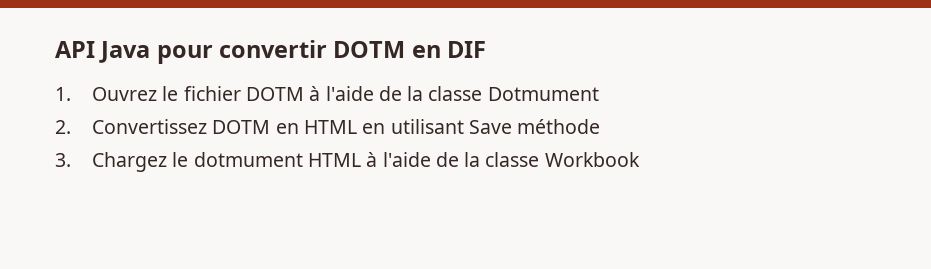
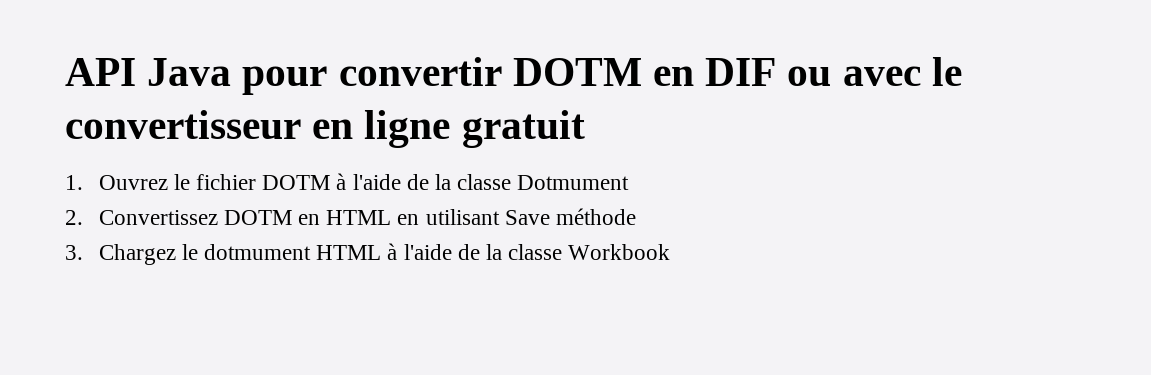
(487, 49) none -> [787,57,962,86] [65,110,585,148] ou avec le convertisseur en ligne gratuit

